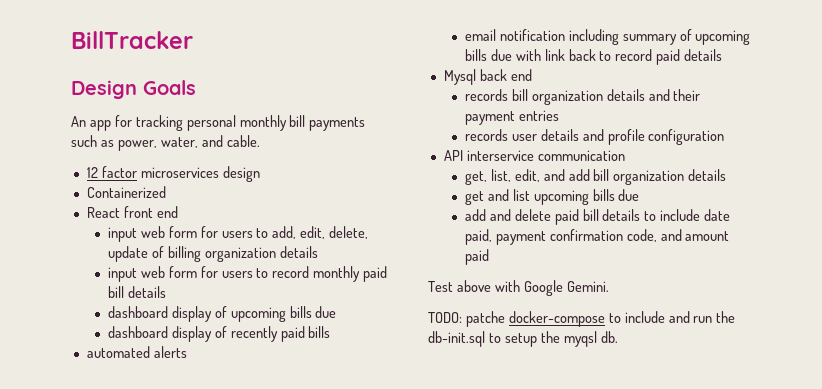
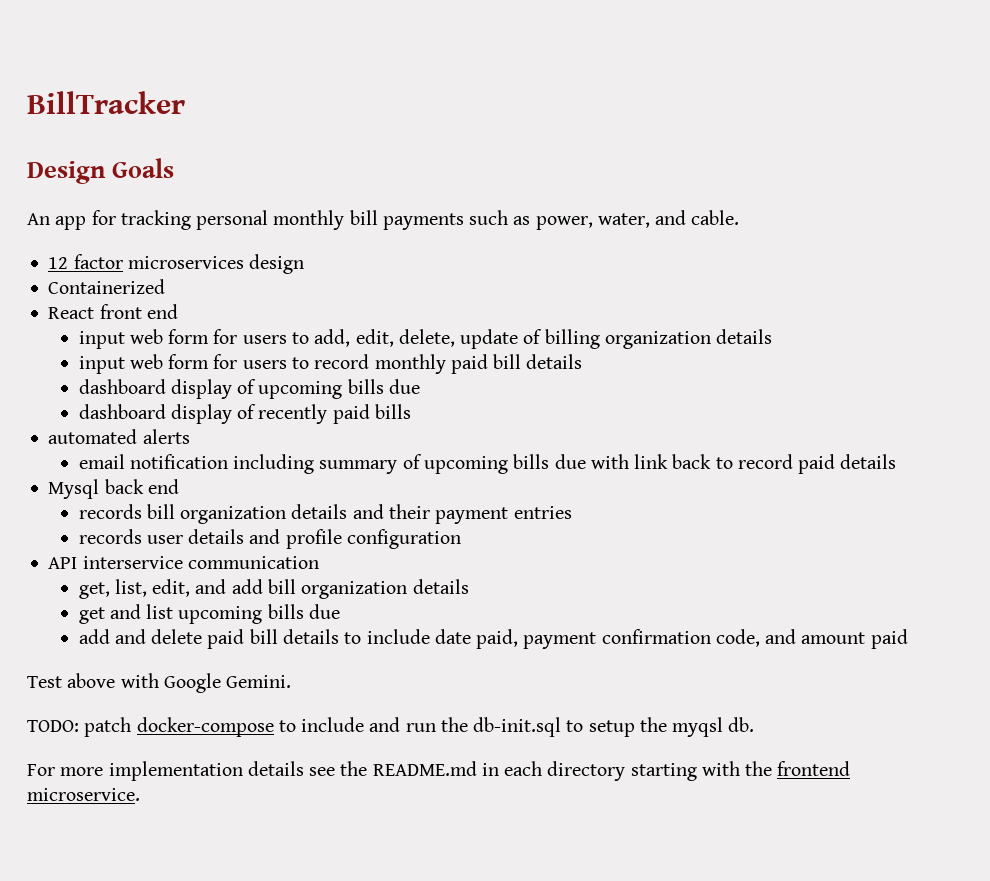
[465,311,505,327] patche -> [84,717,132,737] patch
(618, 337) none -> [27,761,851,781] [27,788,140,801] // For more implementation details see the README.md in each directory starting with the frontend microservice.

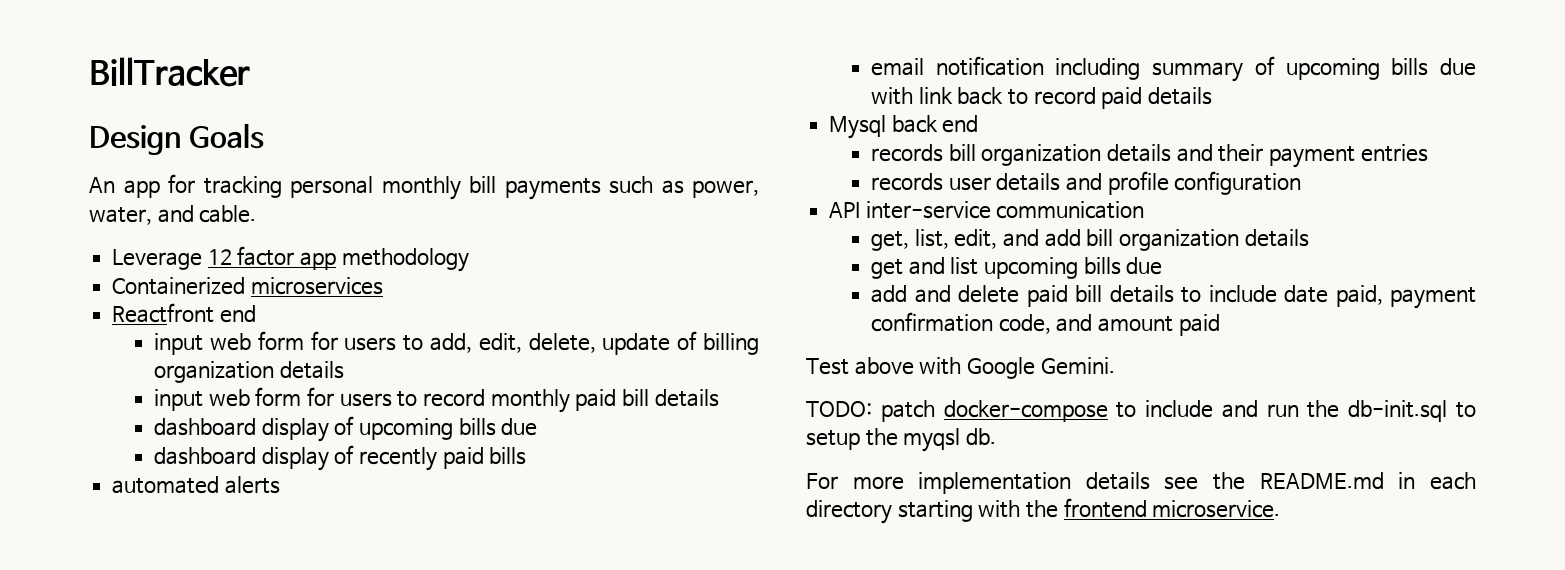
(740, 217) none -> [112,249,203,270] Leverage
[127,254,305,274] microservices design -> [300,248,469,272] app methodology
[48,304,142,319] // React front -> [250,277,383,295] [112,303,215,323] microservices // Reactfront
[82,556,183,569] interservice -> [865,201,991,219] inter-service

